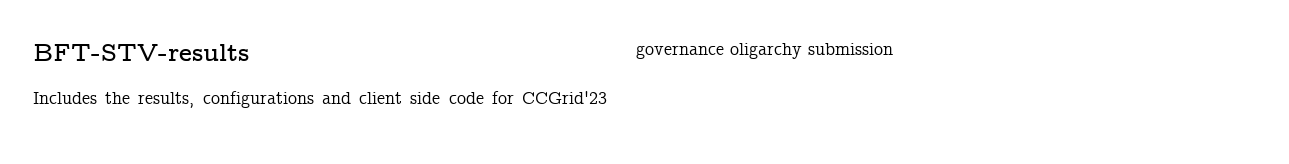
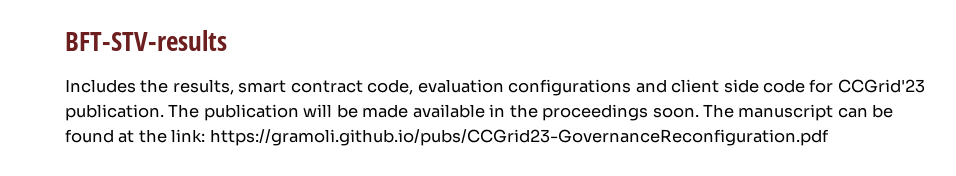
(195, 100) none -> [238,79,504,95] smart contract code, evaluation
[636,43,893,59] governance oligarchy submission -> [65,104,894,121] [65,129,829,146] publication. The publication will be made available in the proceedings soon. The manuscript can be found at the link: https://gramoli.github.io/pubs/CCGrid23-GovernanceReconfiguration.pdf

